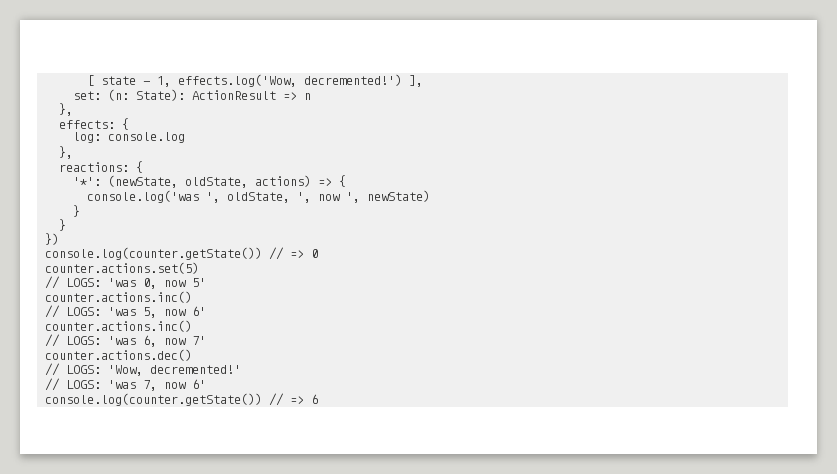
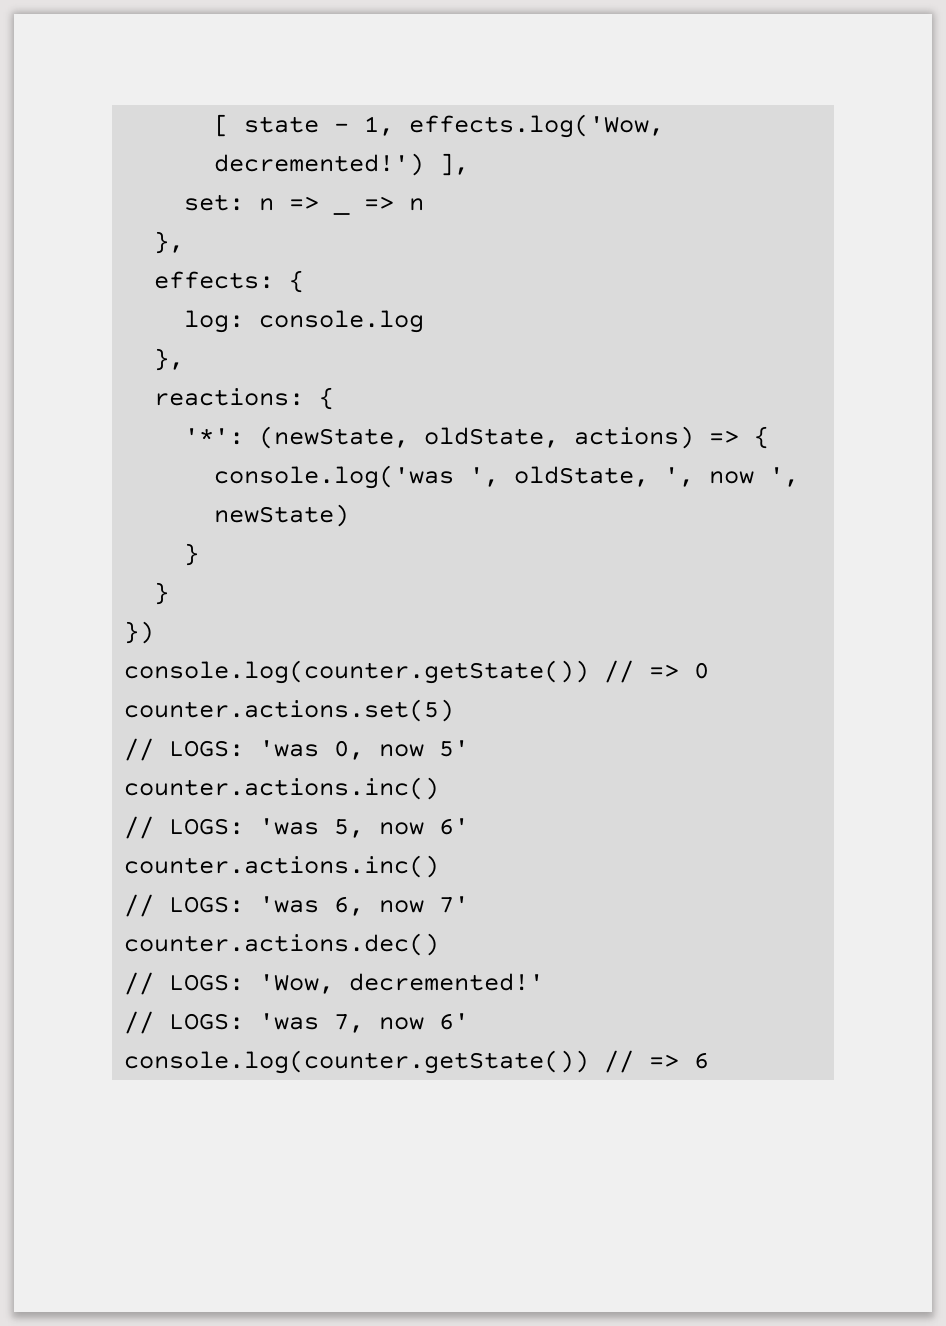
[108,89,277,101] (n: State): ActionResult -> [259,196,320,211] [333,210,351,215] n => _

